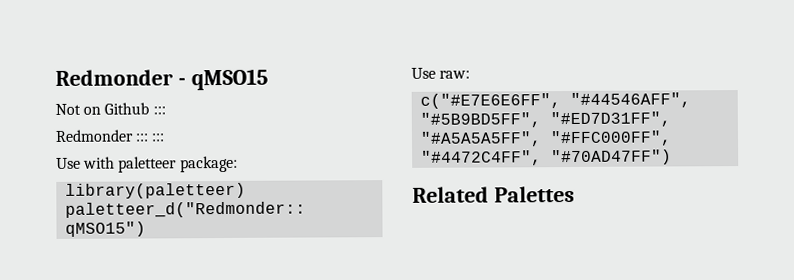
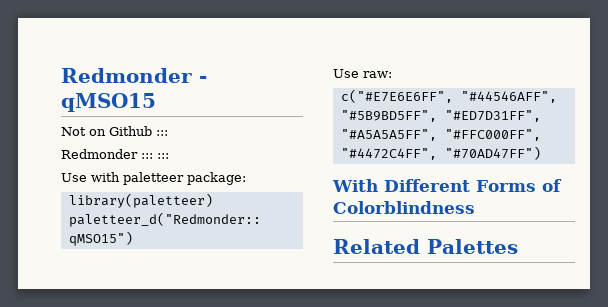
(673, 157) none -> [332,179,562,192] [333,201,475,214] // With Different Forms of Colorblindness

